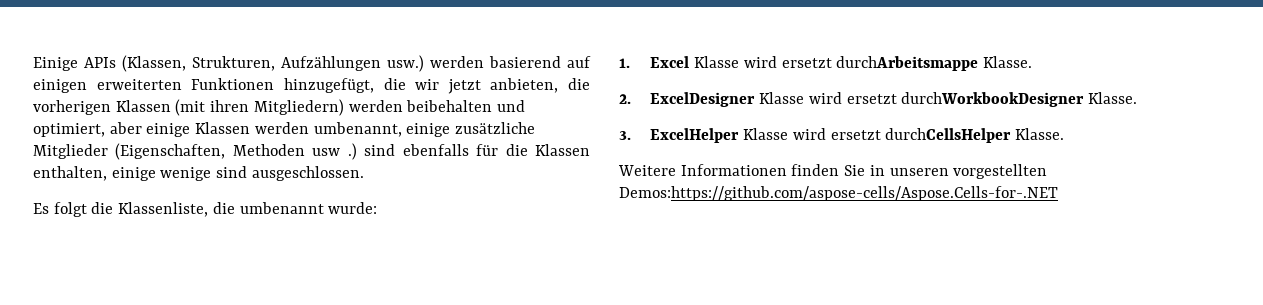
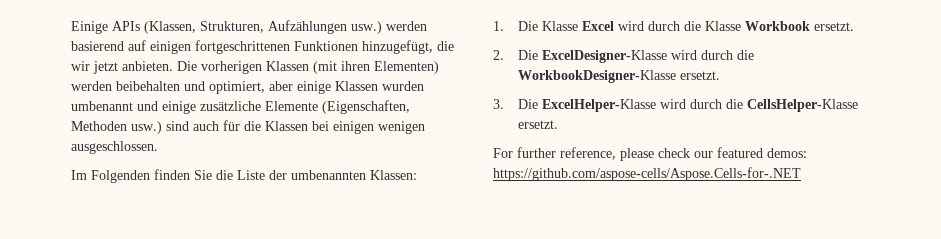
[96,79,182,90] erweiterten -> [195,40,290,54] fortgeschrittenen
[490,78,590,93] anbieten, die -> [122,61,197,71] anbieten. Die
[253,99,344,116] Mitgliedern) -> [374,61,439,74] Elementen)
[254,122,402,137] werden umbenannt, -> [382,81,424,91] [71,101,158,111] wurden umbenannt und
[33,144,108,159] Mitglieder -> [265,101,318,111] Elemente
[312,143,591,160] [33,166,364,181] [33,202,378,217] [619,56,1032,71] [619,92,1137,107] [619,128,1064,143] [618,164,1048,179] [619,186,1058,201] usw .) sind ebenfalls für die Klassen enthalten, einige wenige sind ausgeschlossen. // Es folgt die Klassenliste, die umbenannt wurde: // 1. Excel Klasse wird ersetzt durchArbeitsmappe Klasse. // 2. ExcelDesigner Klasse wird ersetzt durchWorkbookDesigner Klasse. // 3. ExcelHelper Klasse wird ersetzt durchCellsHelper Klasse. // Weitere Informationen finden Sie in unseren vorgestellten Demos:https://github.com/aspose-cells/Aspose.Cells-for-.NET -> [131,120,425,134] [71,141,158,154] [71,169,417,183] [493,21,855,31] [493,50,755,63] [518,70,721,83] [493,99,859,112] [518,120,559,129] [493,147,807,161] [493,167,801,181] usw.) sind auch für die Klassen bei einigen wenigen ausgeschlossen. // Im Folgenden finden Sie die Liste der umbenannten Klassen: // 1. Die Klasse Excel wird durch die Klasse Workbook ersetzt. // 2. Die ExcelDesigner-Klasse wird durch die WorkbookDesigner-Klasse ersetzt. // 3. Die ExcelHelper-Klasse wird durch die CellsHelper-Klasse ersetzt. // For further reference, please check our featured demos: https://github.com/aspose-cells/Aspose.Cells-for-.NET

